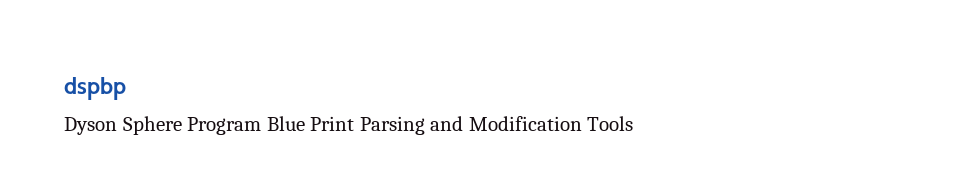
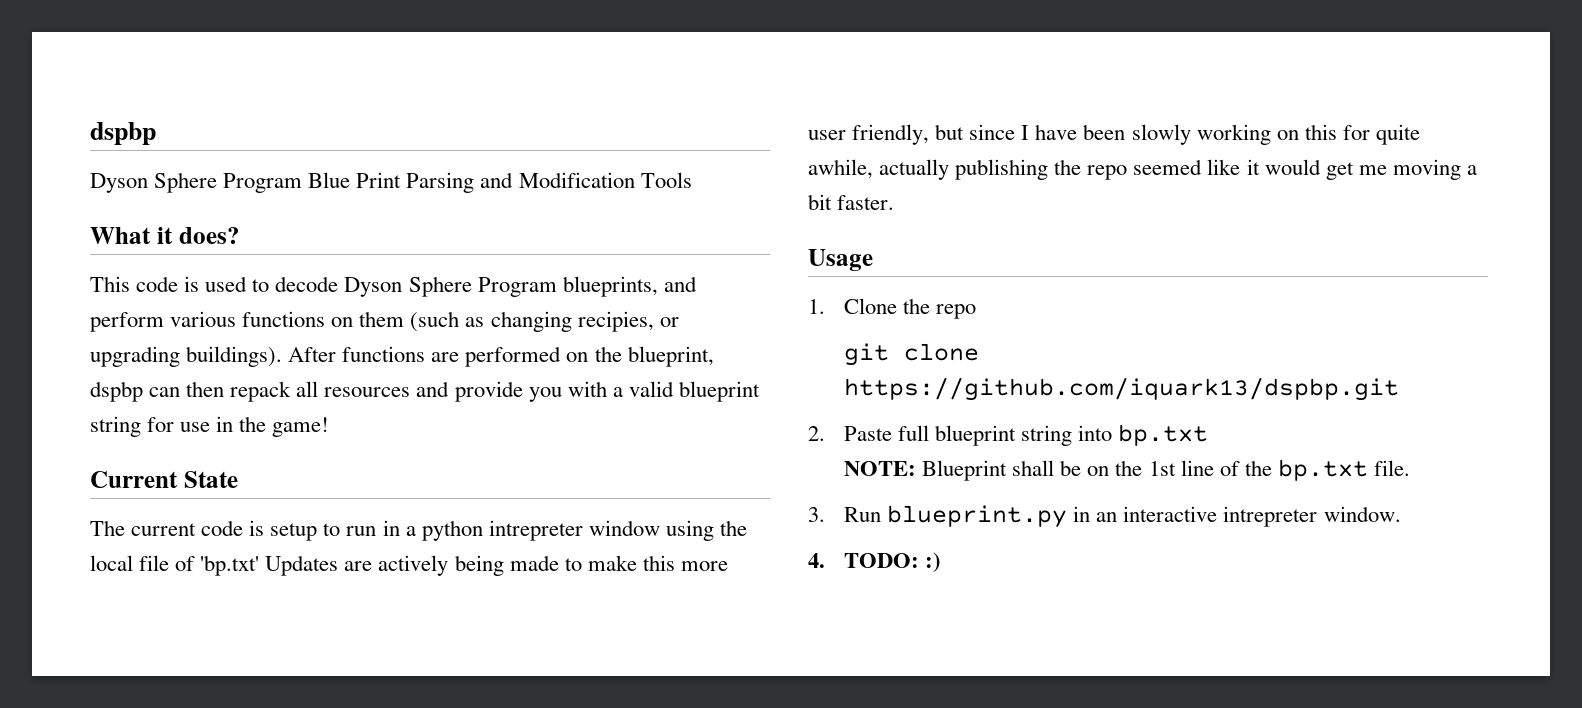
(634, 123) none -> [90,227,240,244] [90,276,697,297] [90,311,679,332] [90,346,714,367] [90,381,760,402] [90,416,330,437] [90,471,238,488] [90,520,747,541] [90,555,728,576] [808,124,1420,145] [808,159,1477,180] [808,194,895,210] [808,249,873,271] [808,298,977,319] [844,343,980,366] [844,377,1400,401] [808,424,1209,446] [844,459,1410,481] [808,505,1401,528] [808,552,942,572] // What it does? // This code is used to decode Dyson Sphere Program blueprints, and perform various functions on them (such as changing recipies, or upgrading buildings). After functions are performed on the blueprint, dspbp can then repack all resources and provide you with a valid blueprint string for use in the game! // Current State // The current code is setup to run in a python intrepreter window using the local file of 'bp.txt' Updates are actively being made to make this more user friendly, but since I have been slowly working on this for quite awhile, actually publishing the repo seemed like it would get me moving a bit faster. // Usage // 1. Clone the repo // git clone https://github.com/iquark13/dspbp.git // 2. Paste full blueprint string into bp.txt // NOTE: Blueprint shall be on the 1st line of the bp.txt file. // 3. Run blueprint.py in an interactive intrepreter window. // 4. TODO: :)

